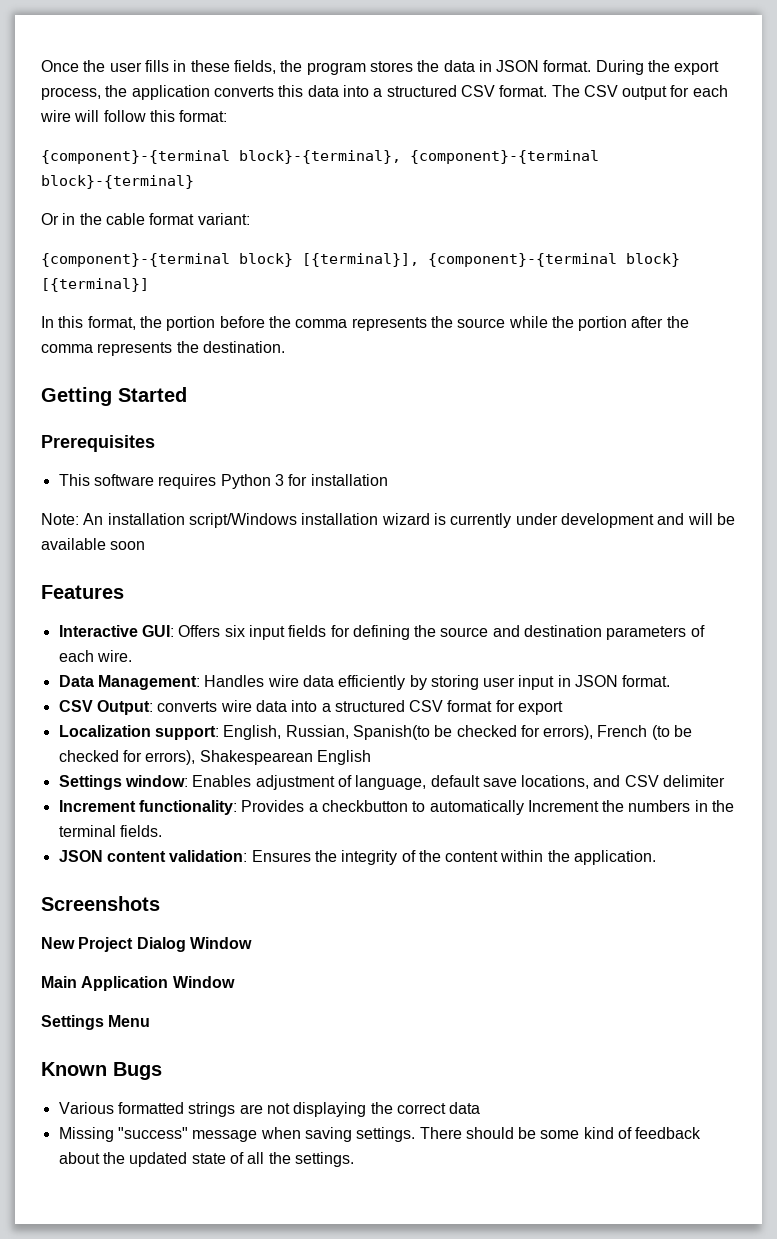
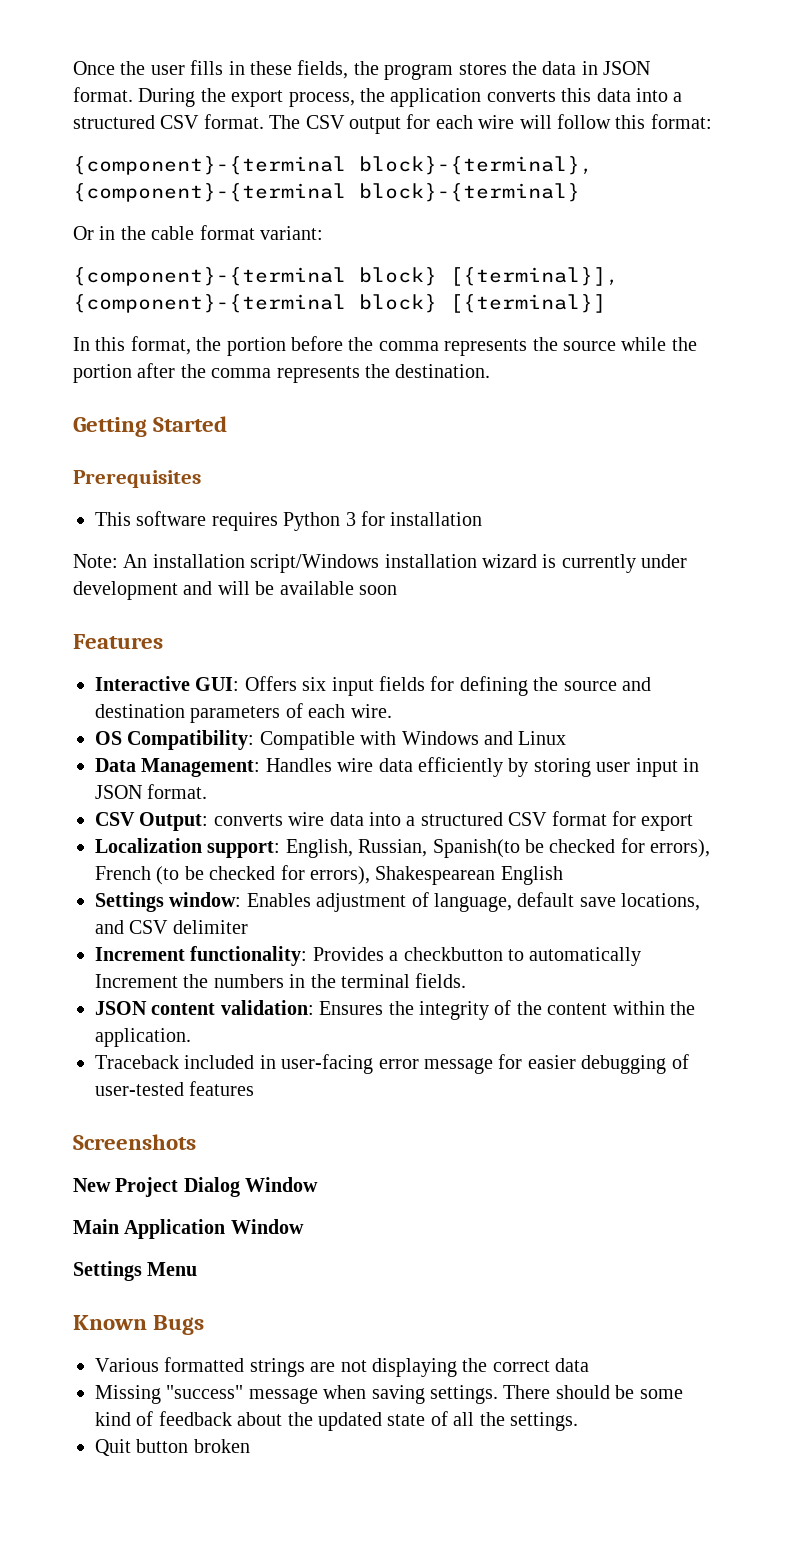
(132, 656) none -> [95,730,567,750] // OS Compatibility: Compatible with Windows and Linux
(657, 857) none -> [95,1054,689,1074] [95,1081,255,1096] // Traceback included in user-facing error message for easier debugging of user-tested features
(354, 1159) none -> [95,1439,250,1456] // Quit button broken

